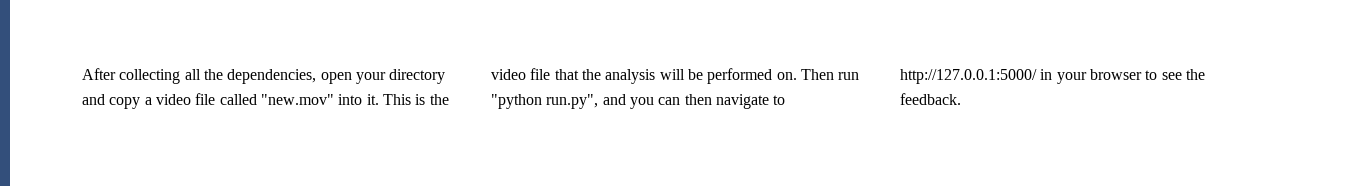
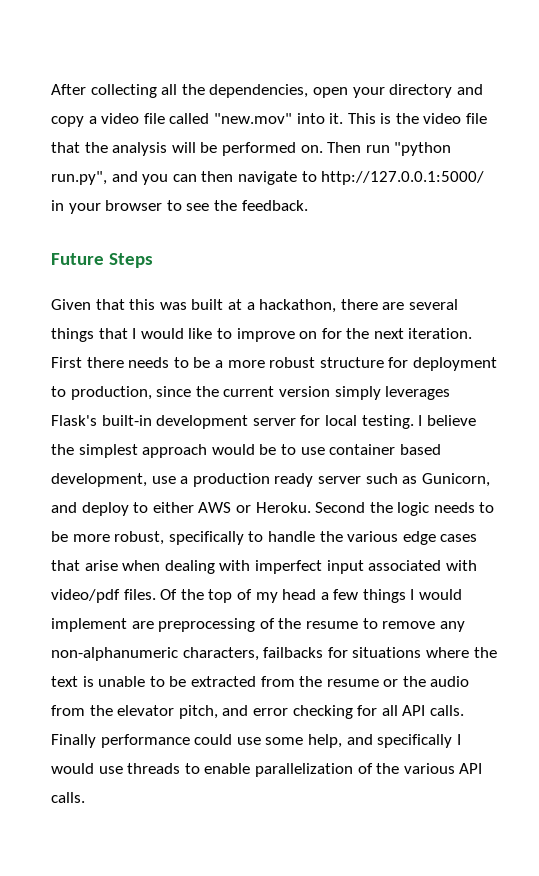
(961, 99) none -> [51,253,153,268] [51,299,458,313] [51,328,473,342] [51,357,497,371] [51,386,451,400] [51,415,476,429] [51,444,441,458] [51,473,490,487] [51,502,495,516] [51,531,478,545] [51,560,477,574] [51,589,463,603] [51,618,465,632] [51,647,497,661] [51,676,470,687] [51,705,464,719] [51,734,461,748] [51,763,483,777] [51,792,85,803] // Future Steps // Given that this was built at a hackathon, there are several things that I would like to improve on for the next iteration. First there needs to be a more robust structure for deployment to production, since the current version simply leverages Flask's built-in development server for local testing. I believe the simplest approach would be to use container based development, use a production ready server such as Gunicorn, and deploy to either AWS or Heroku. Second the logic needs to be more robust, specifically to handle the various edge cases that arise when dealing with imperfect input associated with video/pdf files. Of the top of my head a few things I would implement are preprocessing of the resume to remove any non-alphanumeric characters, failbacks for situations where the text is unable to be extracted from the resume or the audio from the elevator pitch, and error checking for all API calls. Finally performance could use some help, and specifically I would use threads to enable parallelization of the various API calls.

